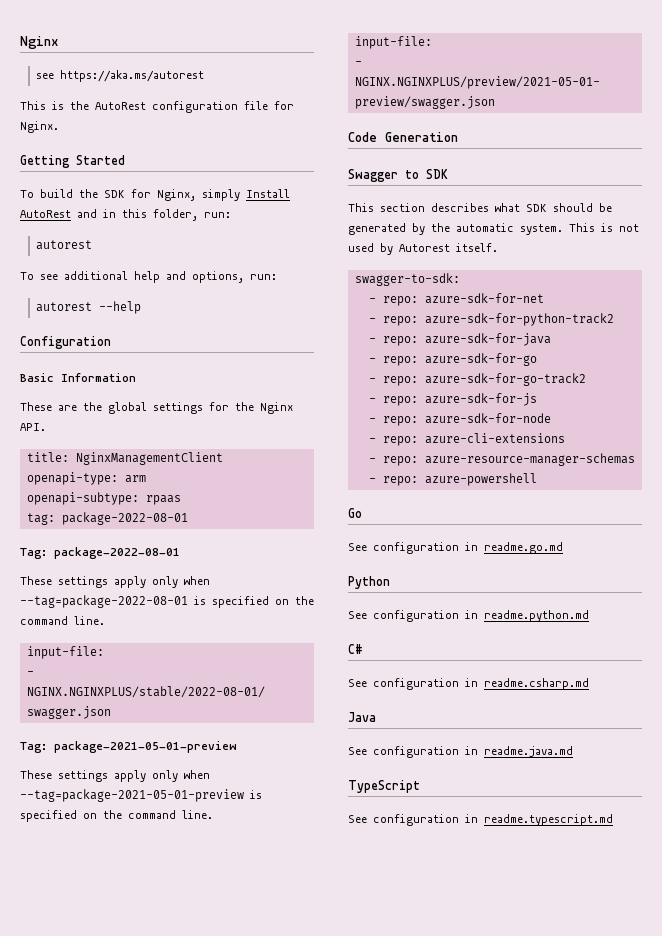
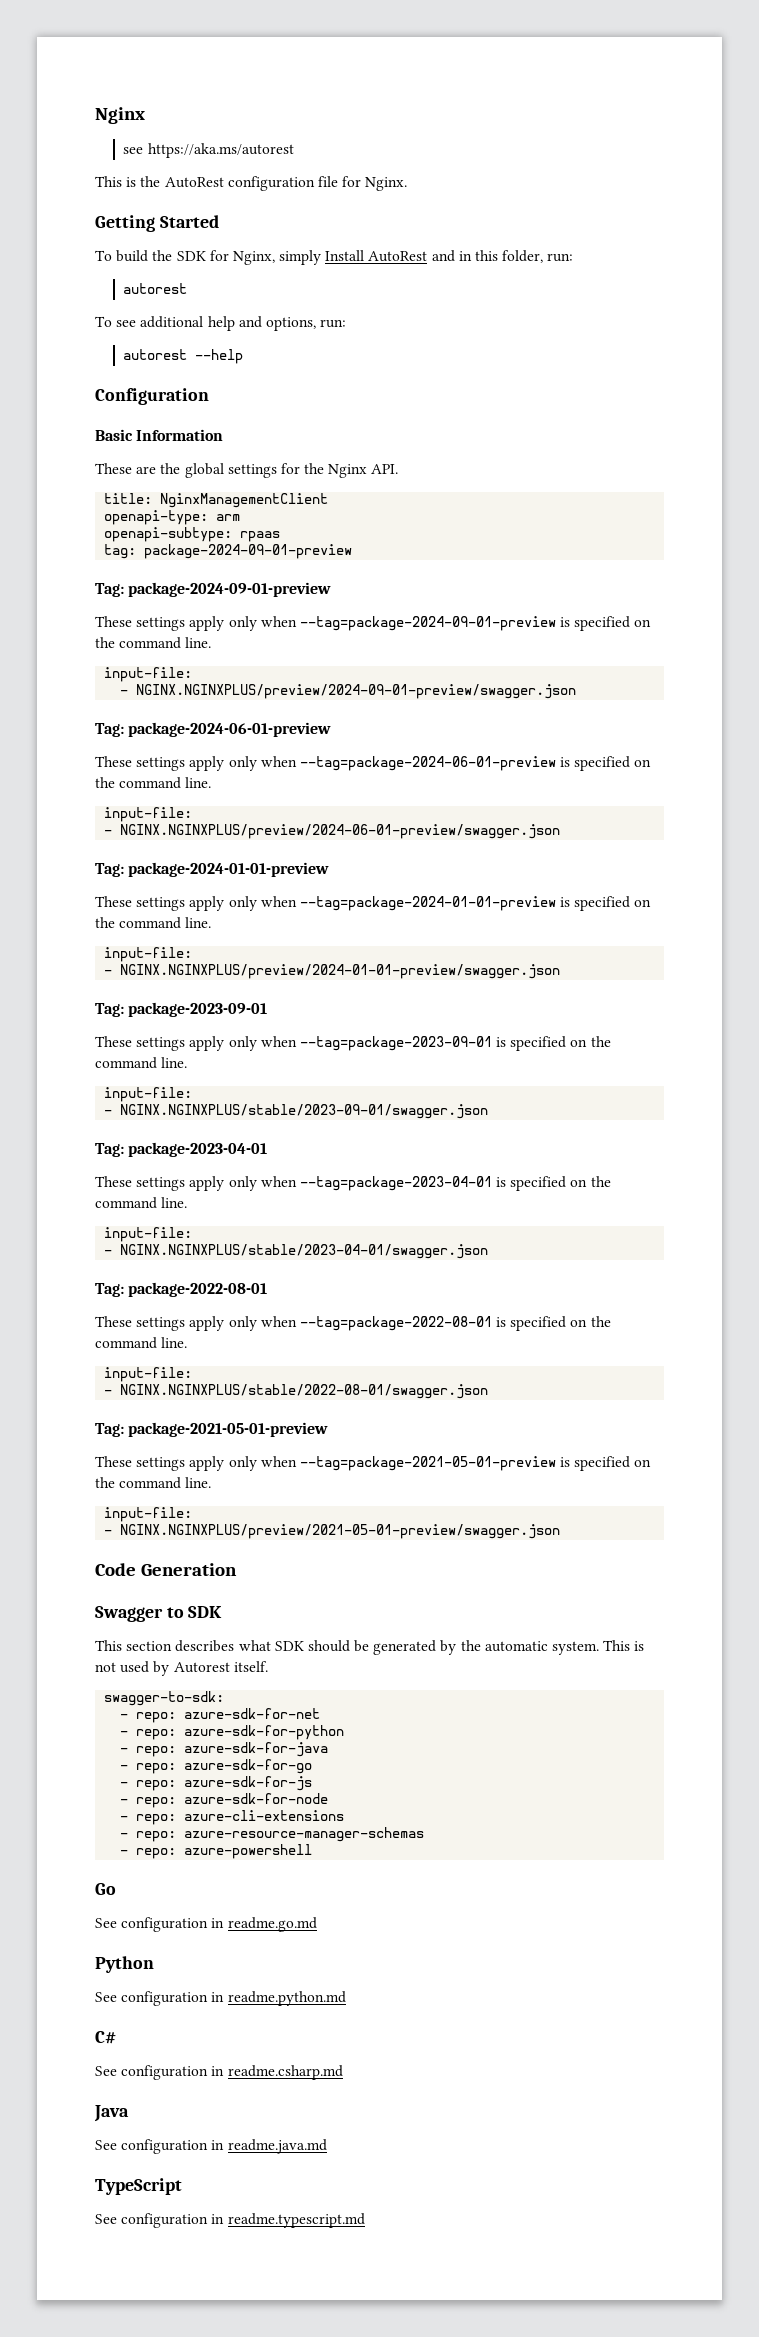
[61,512,188,525] package-2022-08-01 -> [144,544,353,559] [95,582,332,597] [95,616,652,631] [95,637,212,649] [104,667,193,682] [120,684,577,699] [95,722,332,737] [95,756,652,771] [95,777,212,789] [104,807,193,822] [104,824,561,839] [95,862,330,877] [95,896,652,911] [95,917,212,929] [104,947,193,962] [104,964,561,979] [95,1002,268,1017] [95,1036,611,1051] [95,1057,188,1069] [104,1087,193,1102] [104,1104,489,1119] [95,1142,268,1157] [95,1176,611,1191] [95,1197,188,1209] [104,1227,193,1242] [104,1244,489,1259] package-2024-09-01-preview // Tag: package-2024-09-01-preview // These settings apply only when --tag=package-2024-09-01-preview is specified on the command line. // input-file: // - NGINX.NGINXPLUS/preview/2024-09-01-preview/swagger.json // Tag: package-2024-06-01-preview // These settings apply only when --tag=package-2024-06-01-preview is specified on the command line. // input-file: // - NGINX.NGINXPLUS/preview/2024-06-01-preview/swagger.json // Tag: package-2024-01-01-preview // These settings apply only when --tag=package-2024-01-01-preview is specified on the command line. // input-file: // - NGINX.NGINXPLUS/preview/2024-01-01-preview/swagger.json // Tag: package-2023-09-01 // These settings apply only when --tag=package-2023-09-01 is specified on the command line. // input-file: // - NGINX.NGINXPLUS/stable/2023-09-01/swagger.json // Tag: package-2023-04-01 // These settings apply only when --tag=package-2023-04-01 is specified on the command line. // input-file: // - NGINX.NGINXPLUS/stable/2023-04-01/swagger.json
[424,313,614,326] azure-sdk-for-python-track2 -> [184,1725,345,1740] azure-sdk-for-python
[368,373,586,386] // - repo: azure-sdk-for-go-track2 -> (313, 1766) none

